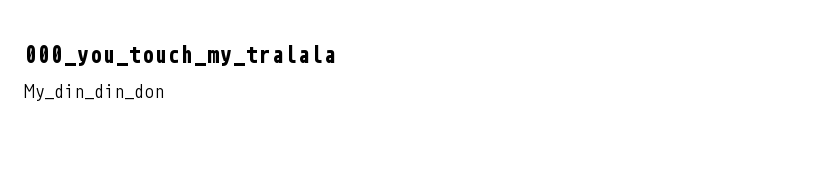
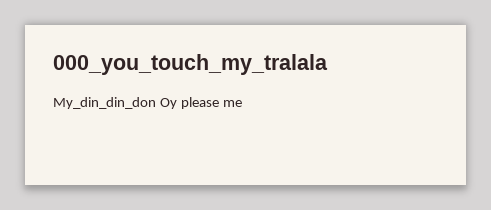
(164, 92) none -> [159,97,242,109] Oy please me

